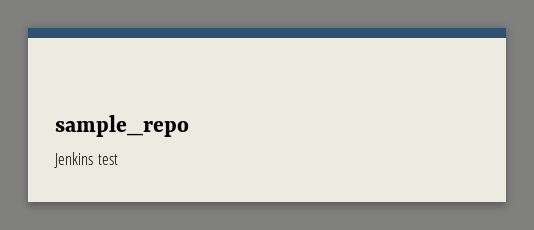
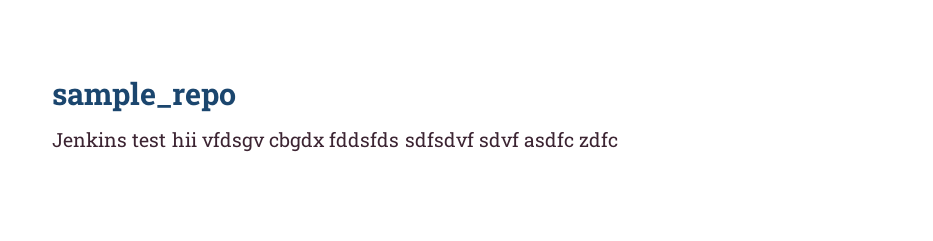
(118, 159) none -> [171,131,619,152] hii vfdsgv cbgdx fddsfds sdfsdvf sdvf asdfc zdfc

